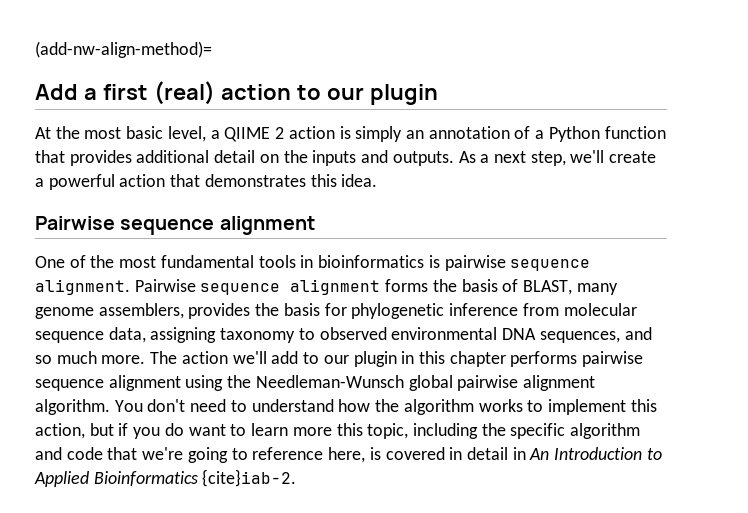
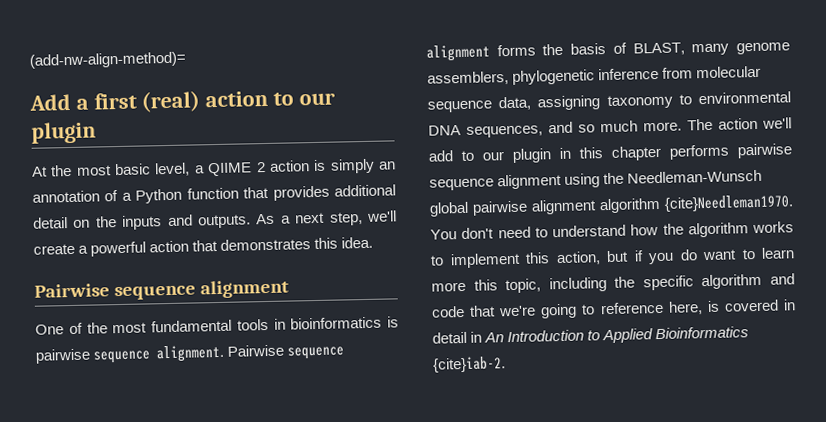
[188,303,347,319] provides the basis for -> (509, 78) none
[319,327,387,340] observed -> (692, 99) none
[35,399,110,415] algorithm. -> [599,194,794,214] algorithm {cite}Needleman1970.

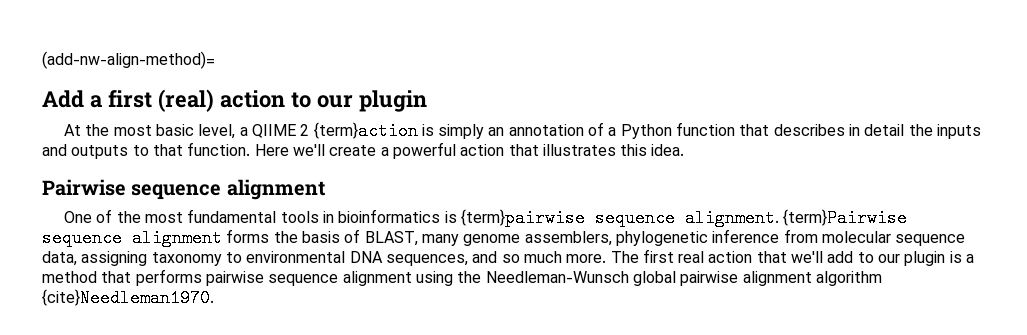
[268,160,310,172] action -> [313,122,418,140] {term}action
[272,184,397,201] [33,212,363,230] provides additional detail on the inputs and outputs. As a next step, -> [773,124,981,139] [42,142,289,159] describes in detail the inputs and outputs to that function. Here
[220,238,312,251] demonstrates -> [542,144,616,156] illustrates
[35,348,91,364] pairwise -> [460,209,585,227] {term}pairwise
[227,344,285,357] Pairwise -> [783,209,908,227] {term}Pairwise
[718,117,758,130] action -> [642,249,787,263] first real action that
[559,145,662,161] in this chapter -> [949,251,975,263] [42,271,132,283] is a method that
[430,221,794,240] [430,247,795,269] [431,273,795,294] [431,299,796,319] [432,326,750,344] [432,356,506,373] You don't need to understand how the algorithm works to implement this action, but if you do want to learn more this topic, including the specific algorithm and code that we're going to reference here, is covered in detail in An Introduction to Applied Bioinformatics {cite}iab-2. -> (214, 298) none

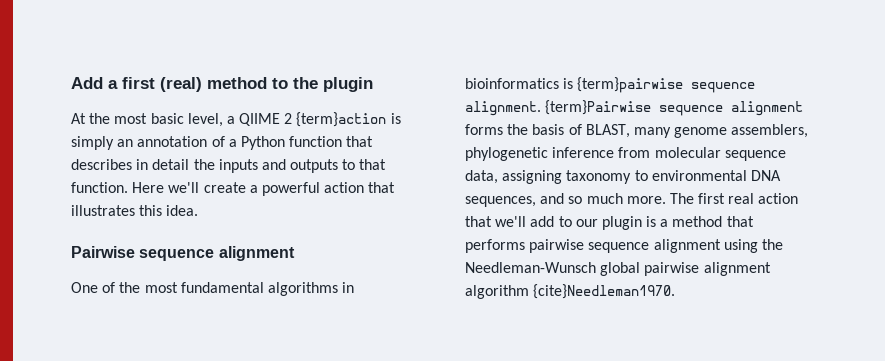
[42,51,215,69] (add-nw-align-method)= // -> (71, 83) none
[219,90,353,108] action to our -> [207,77,318,89] method to the
[280,211,319,223] tools -> [267,282,338,296] algorithms

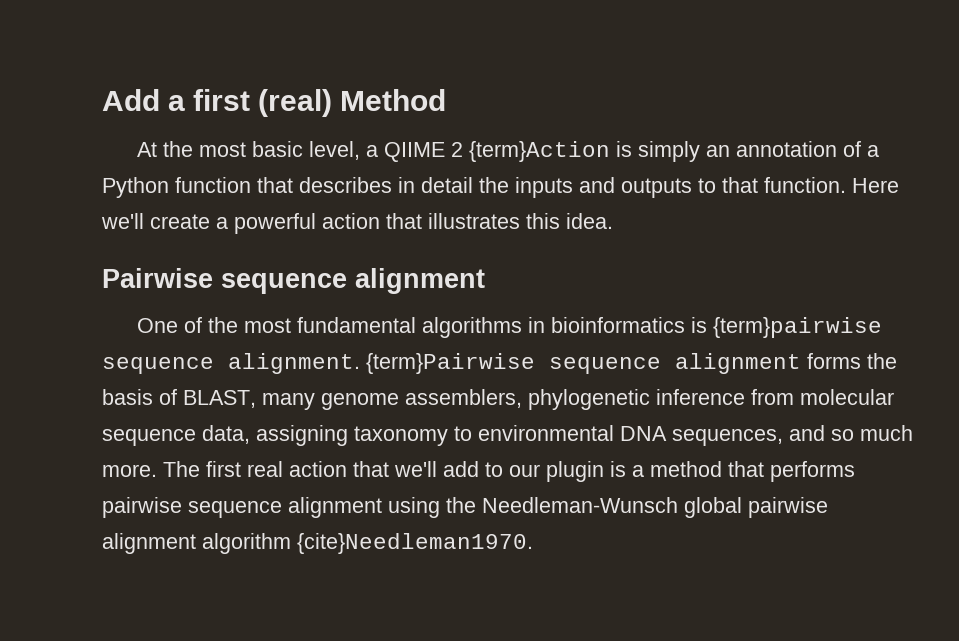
[207,77,373,92] method to the plugin -> [340,89,447,111] Method
[296,112,387,127] {term}action -> [468,141,610,162] {term}Action

